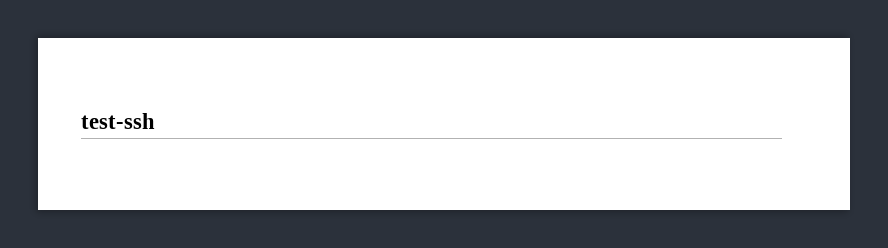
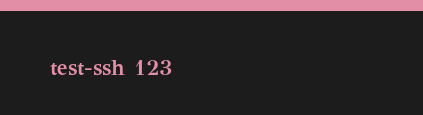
(155, 121) none -> [134,60,172,75] 123

